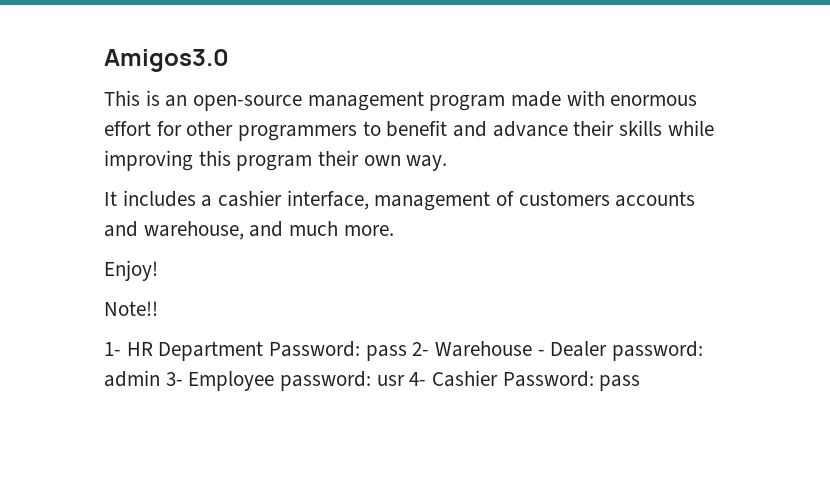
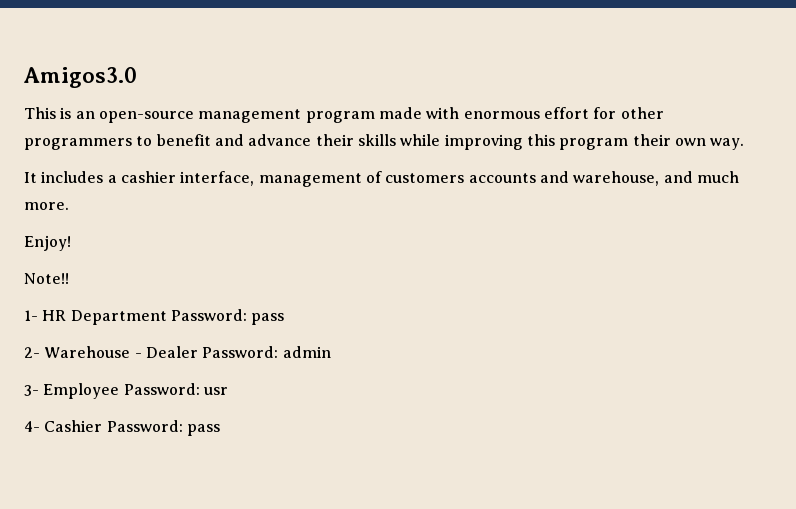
(407, 353) none -> (285, 319) //
[612,341,704,361] password: -> [202,346,279,358] Password:
(160, 378) none -> (331, 352) //
[280,371,372,391] password: -> [123,383,200,395] Password:
(405, 380) none -> (228, 391) //

